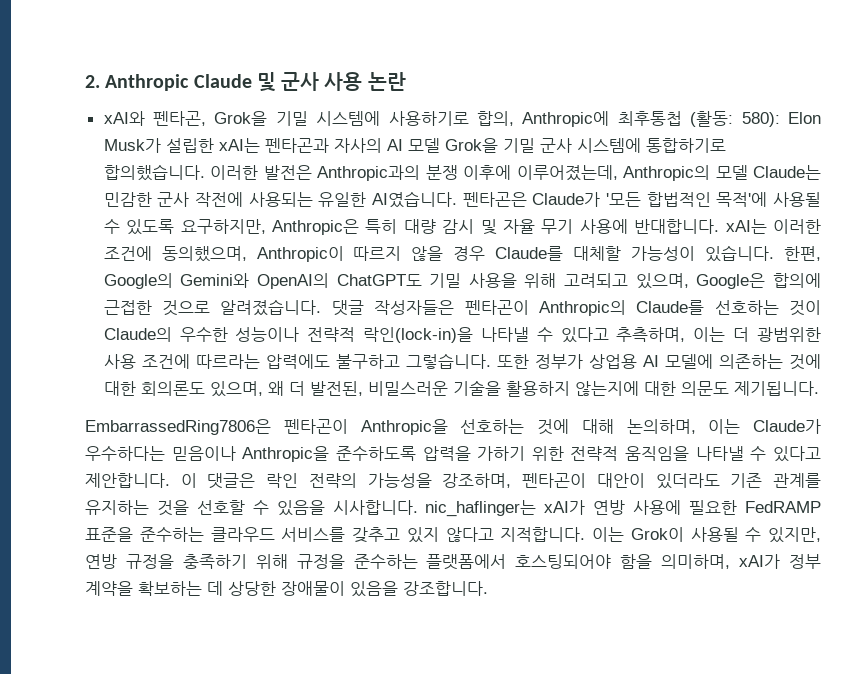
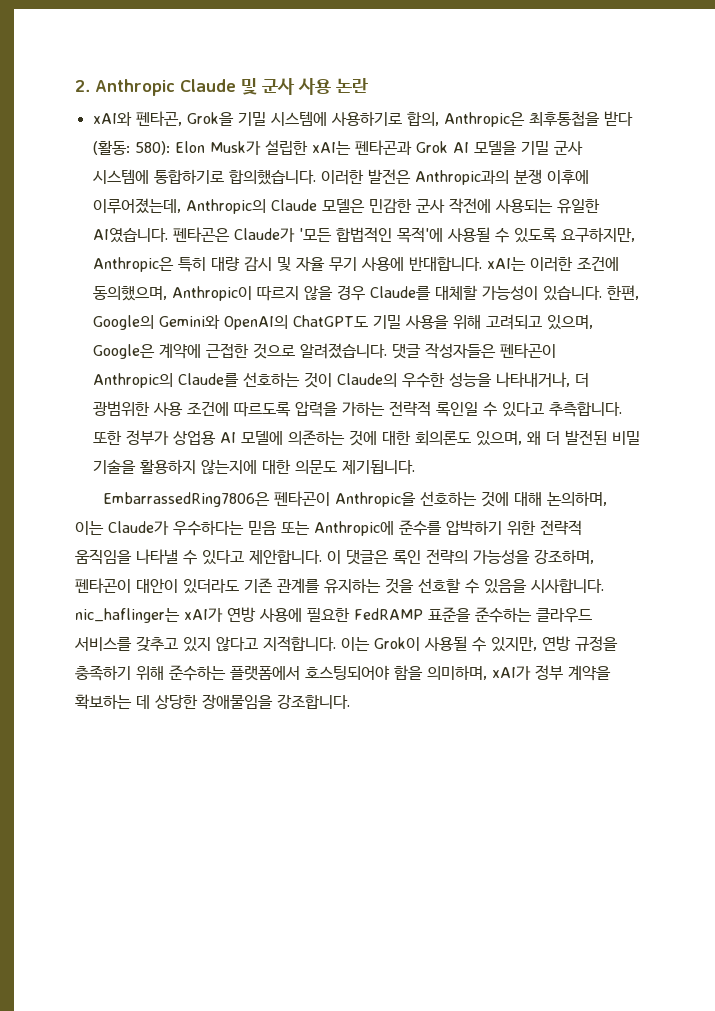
[522,111,682,127] Anthropic에 최후통첩 -> [443,111,633,127] Anthropic은 최후통첩을 받다
[333,138,498,153] 자사의 AI 모델 Grok을 -> [415,141,517,155] Grok AI 모델을
[715,165,821,180] 모델 Claude는 -> [270,199,365,213] Claude 모델은
[772,273,821,288] 합의에 -> [158,343,201,359] 계약에
[235,327,821,343] [103,353,491,369] 성능이나 전략적 락인(lock-in)을 나타낼 수 있다고 추측하며, 이는 더 광범위한 사용 조건에 따르라는 압력에도 불구하고 그렇습니다. -> [448,372,589,387] [92,401,622,417] 성능을 나타내거나, 더 광범위한 사용 조건에 따르도록 압력을 가하는 전략적 록인일 수 있다고 추측합니다.
[309,381,448,396] 발전된, 비밀스러운 -> [564,430,640,445] 발전된 비밀
[171,446,526,462] 믿음이나 Anthropic을 준수하도록 압력을 가하기 -> [248,520,502,536] 믿음 또는 Anthropic에 준수를 압박하기
[266,473,299,488] 락인 -> [393,550,421,565] 록인
[296,554,345,569] 규정을 -> (164, 673) none
[281,581,398,597] 장애물이 있음을 -> [202,694,273,709] 장애물임을

